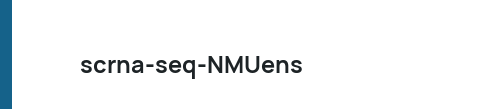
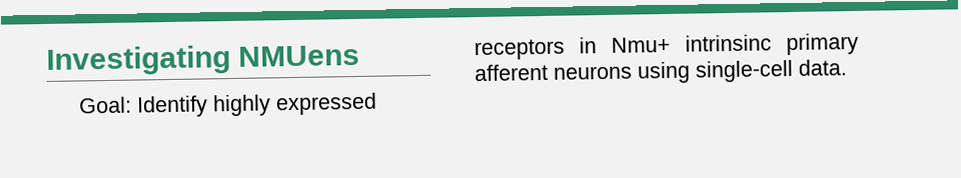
[80,56,303,79] scrna-seq-NMUens -> [46,44,361,76] [78,92,377,118] [474,32,859,61] [474,59,847,84] Investigating NMUens // Goal: Identify highly expressed receptors in Nmu+ intrinsinc primary afferent neurons using single-cell data.

